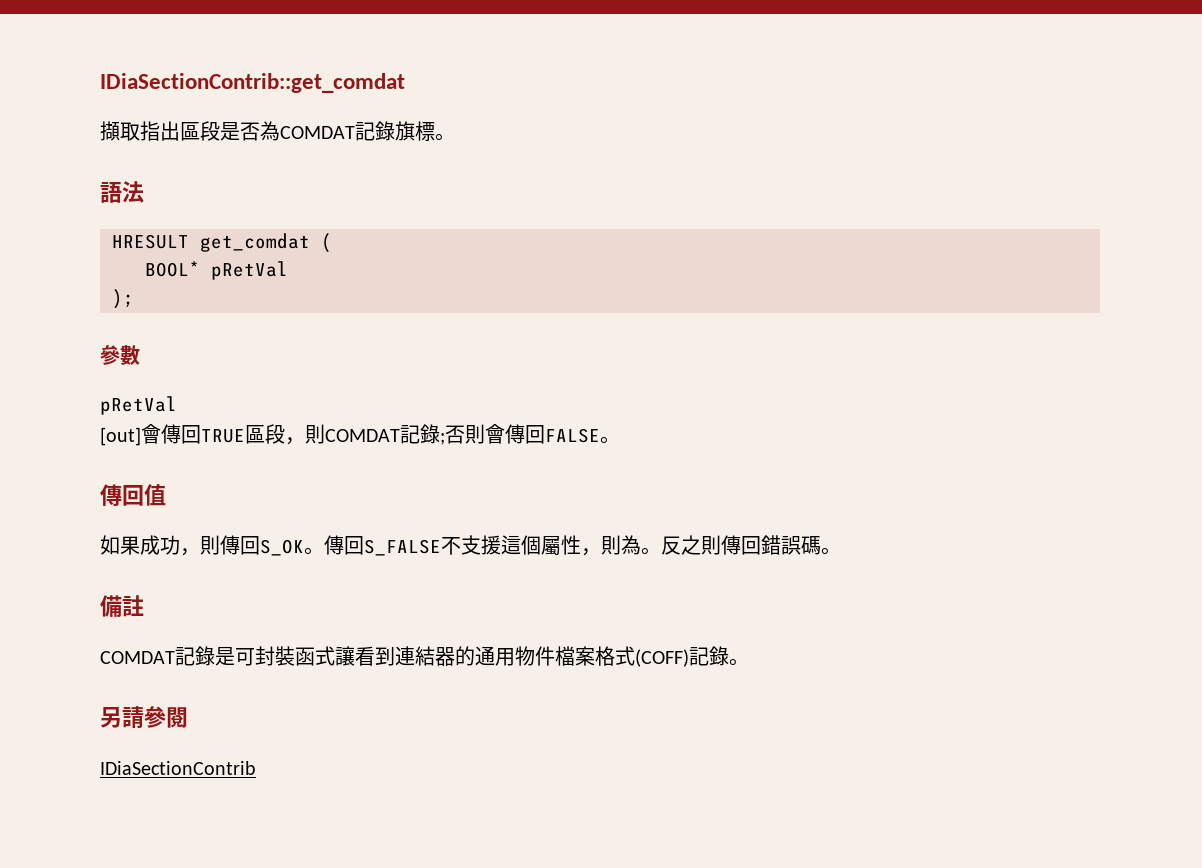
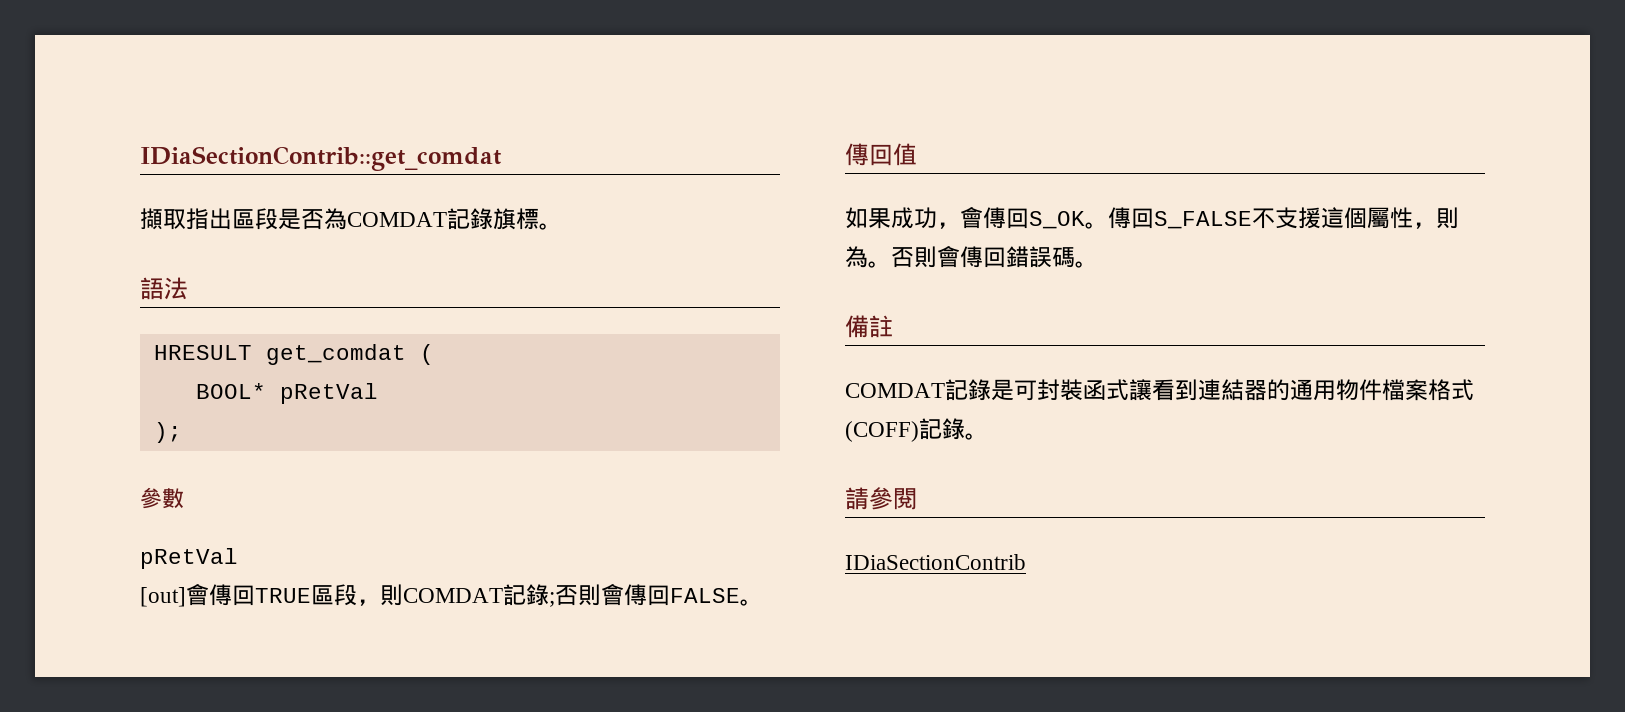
[200,535,220,555] 則 -> [960,207,983,229] 會
[661,535,721,555] 反之則 -> [891,246,960,268] 否則會
[100,707,122,728] 另 -> (988, 436) none

